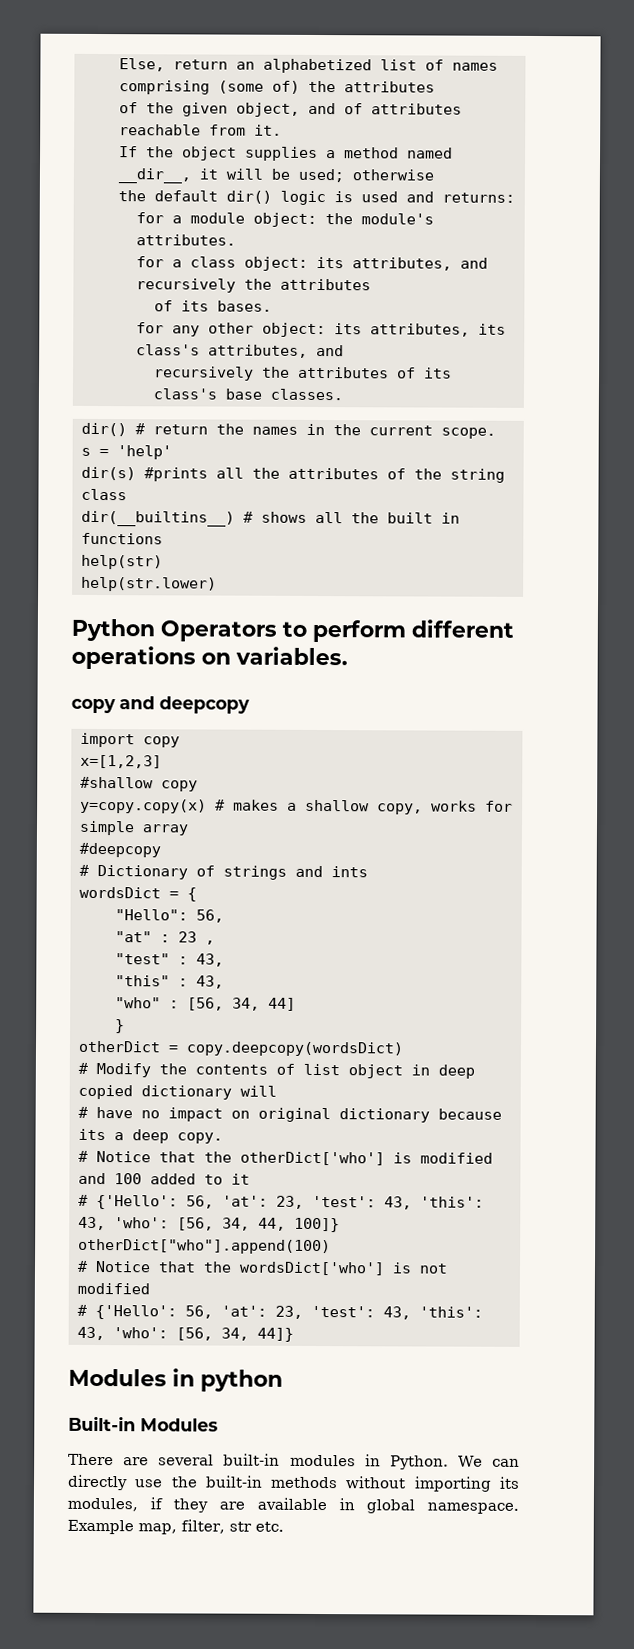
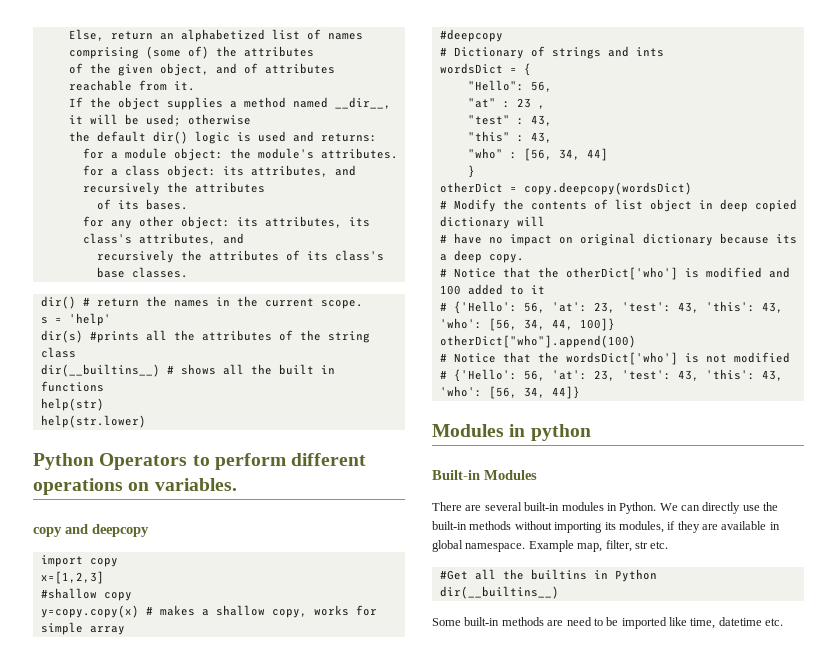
(284, 1526) none -> [439,569,657,582] [439,586,559,599] [432,617,784,629] // #Get all the builtins in Python // dir(__builtins__) // Some built-in methods are need to be imported like time, datetime etc.

